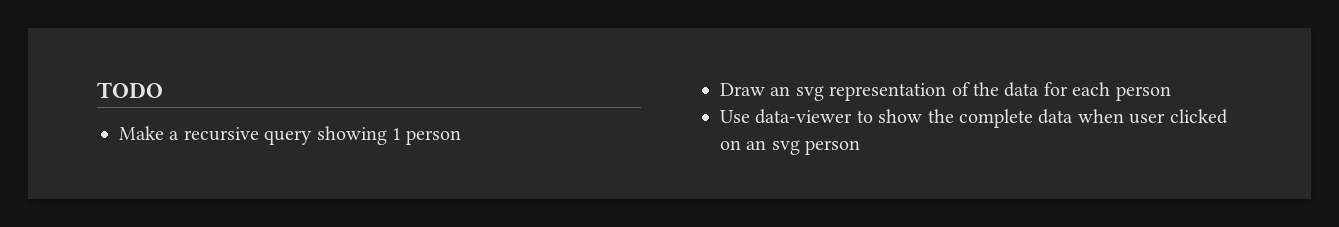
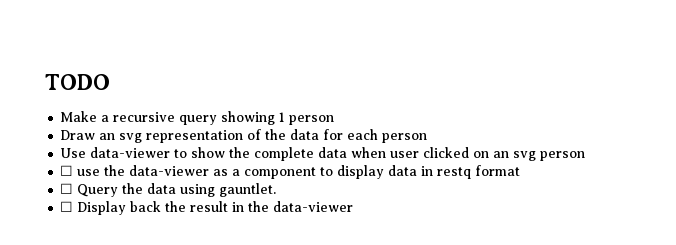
(861, 147) none -> [60,165,521,179] [60,183,277,197] [60,201,354,215] // ☐ use the data-viewer as a component to display data in restq format // ☐ Query the data using gauntlet. // ☐ Display back the result in the data-viewer

